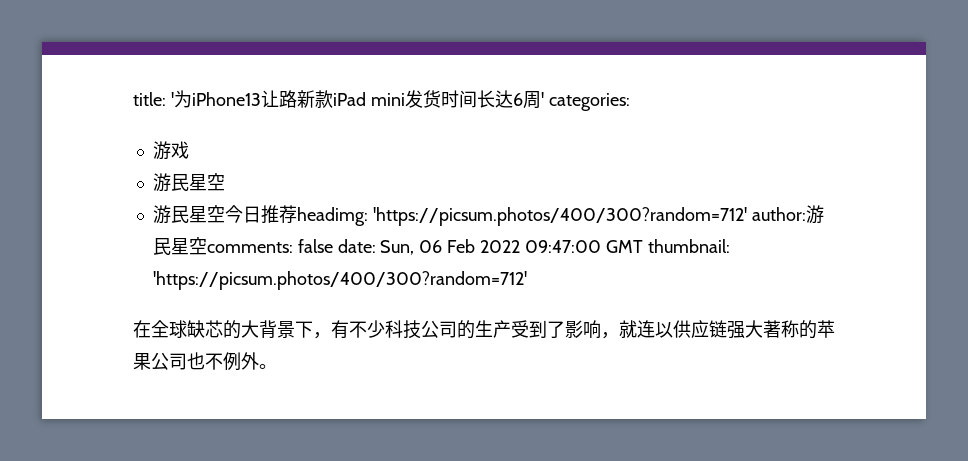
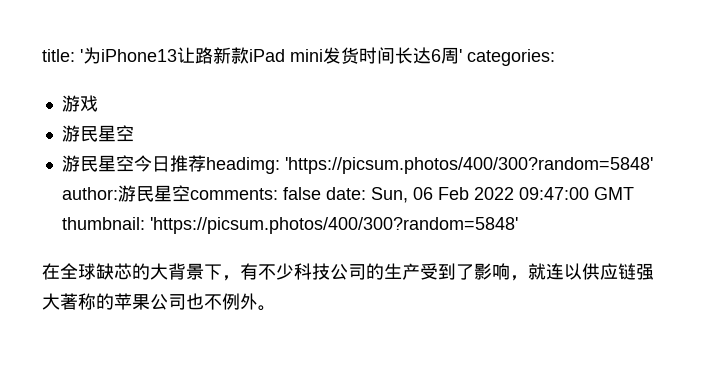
[372,207,747,226] 'https://picsum.photos/400/300?random=712' -> [284,157,653,174] 'https://picsum.photos/400/300?random=5848'
[152,271,527,290] 'https://picsum.photos/400/300?random=712' -> [149,217,518,234] 'https://picsum.photos/400/300?random=5848'

